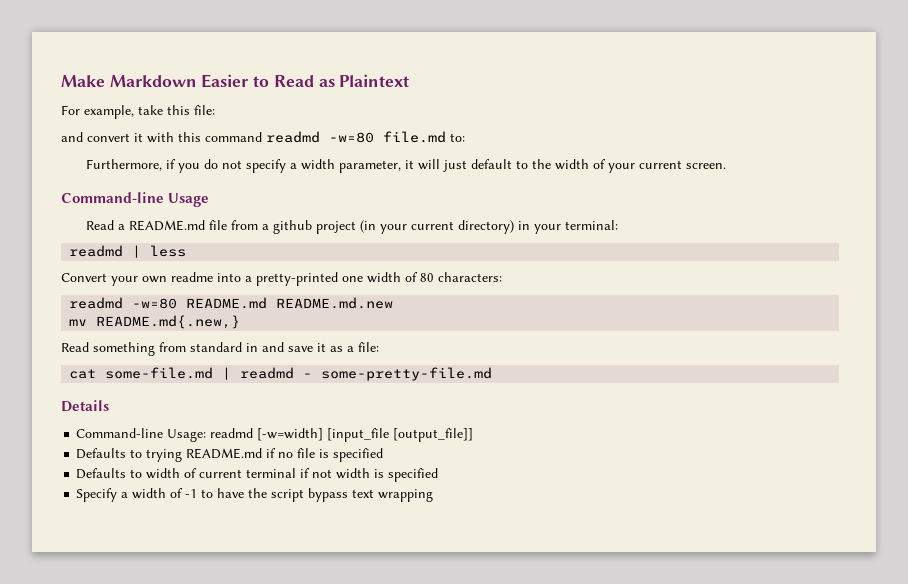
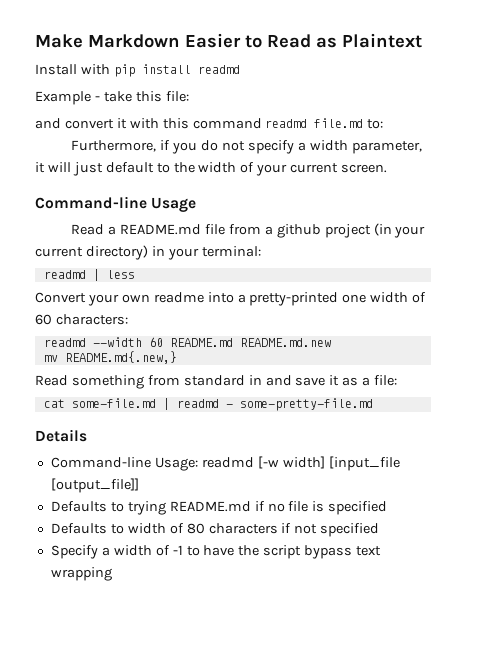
[61,105,134,119] For example, -> [35,64,240,77] [35,91,100,105] Install with pip install readmd // Example -
[329,132,374,143] -w=80 -> (308, 123) none
[420,273,434,282] 80 -> [35,314,52,325] 60
[132,298,178,309] -w=80 -> [92,337,163,347] --width 60
[257,428,324,441] [-w=width] -> [257,456,325,469] [-w width]
[199,468,385,479] current terminal if not width is -> [186,523,318,534] 80 characters if not

